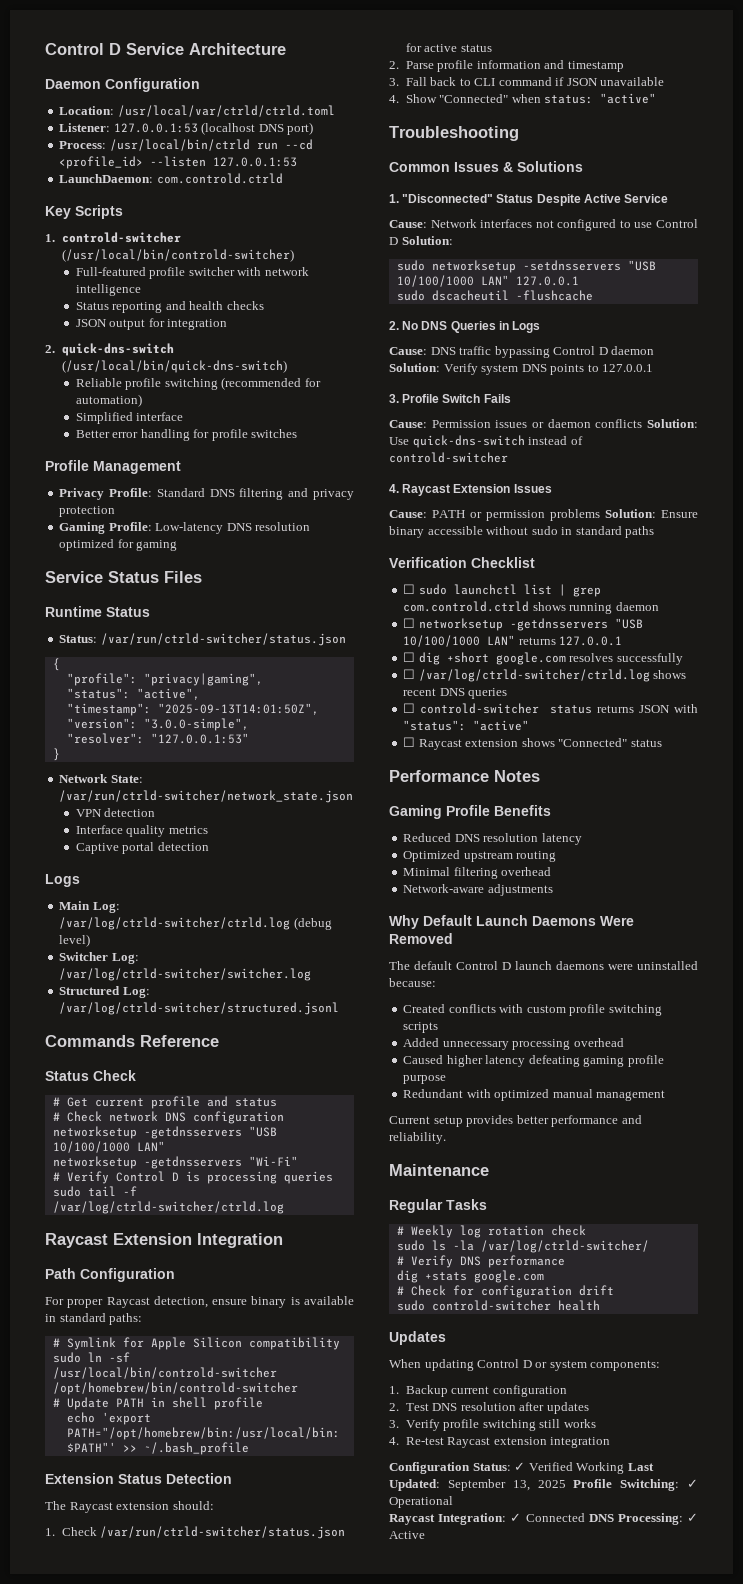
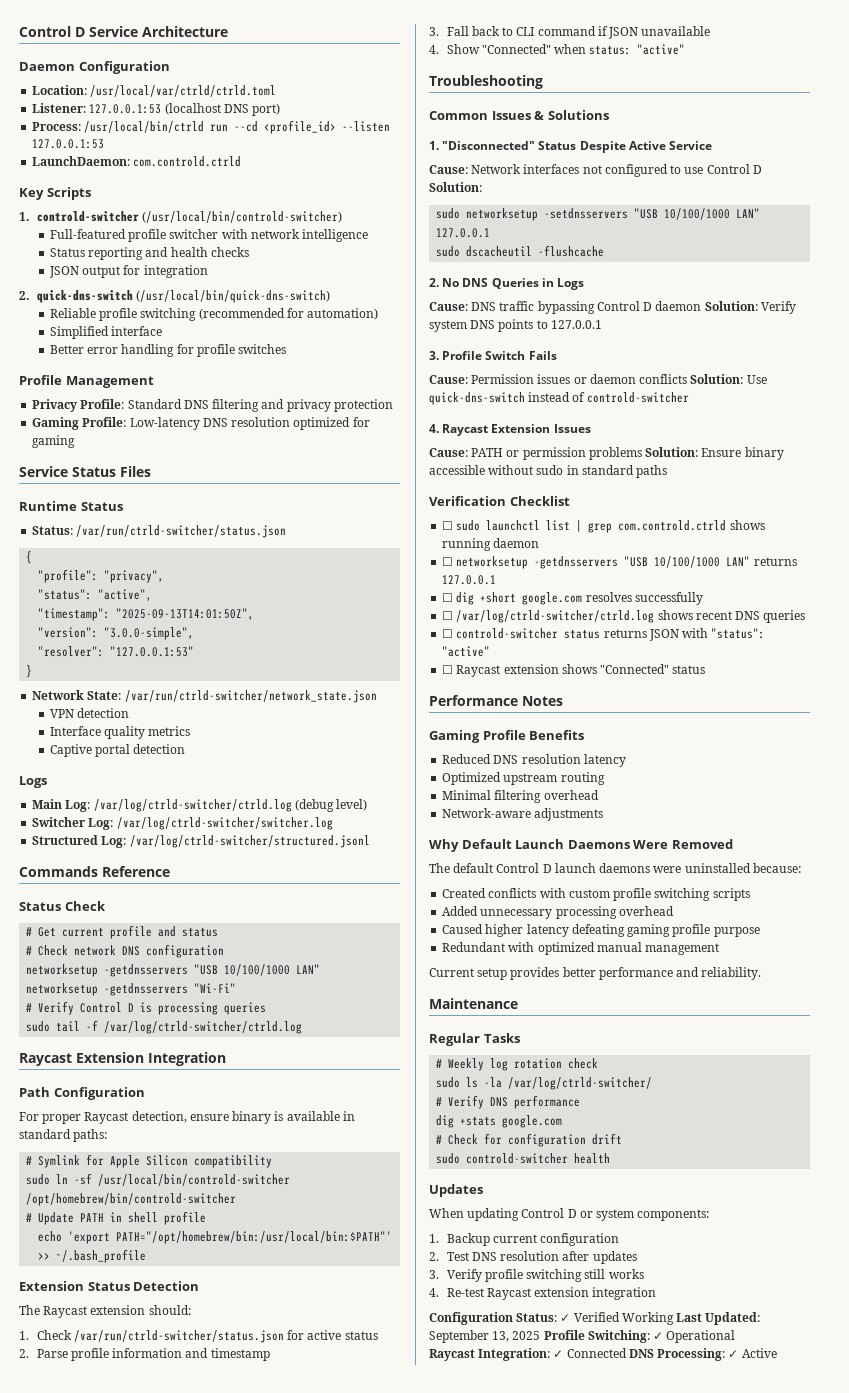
[143,673,263,686] "privacy|gaming", -> [104,570,165,583] "privacy",

